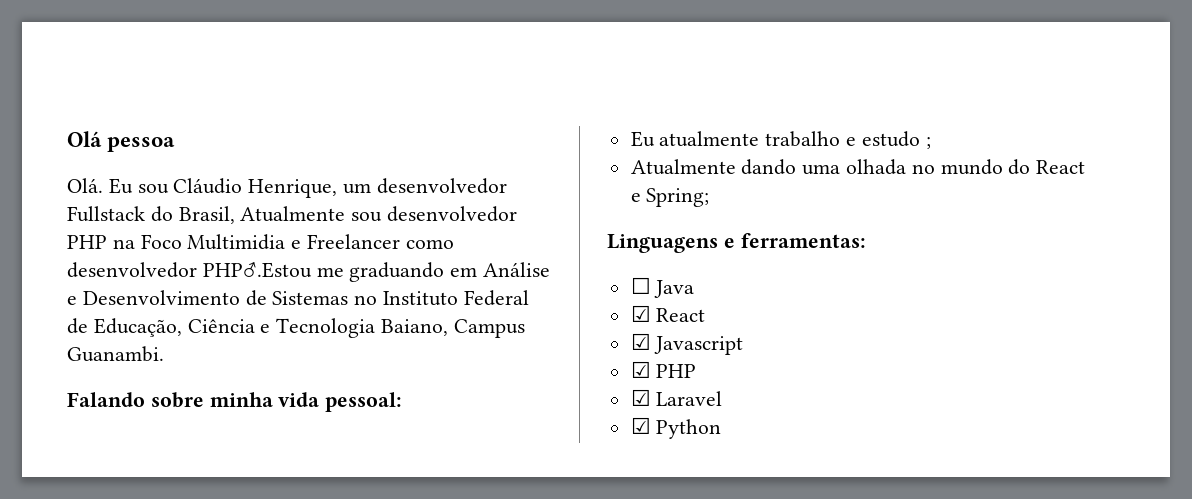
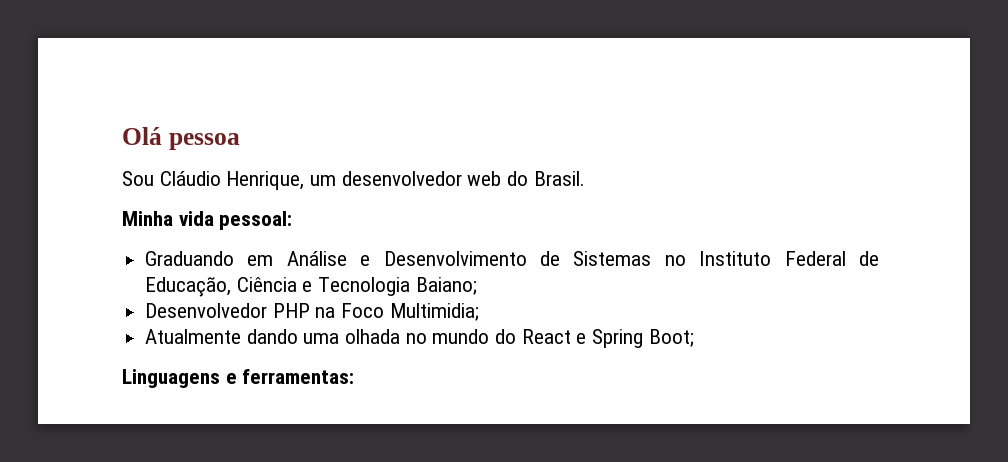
[67,178,169,194] Olá. Eu sou -> [122,171,154,186] Sou
[67,206,518,224] [67,234,454,250] [67,261,445,282] Fullstack do Brasil, Atualmente sou desenvolvedor PHP na Foco Multimidia e Freelancer como desenvolvedor PHP♂.Estou me graduando -> [467,171,585,186] [122,211,293,230] [145,251,235,266] web do Brasil. // Minha vida pessoal: // Graduando
[381,319,525,338] [67,346,164,362] [67,392,403,412] [630,131,931,149] Baiano, Campus Guanambi. // Falando sobre minha vida pessoal: // Eu atualmente trabalho e estudo ; -> [415,277,477,295] [145,303,479,321] Baiano; // Desenvolvedor PHP na Foco Multimidia;
[646,188,710,207] Spring; -> [592,329,694,348] Spring Boot;
[630,277,695,298] [630,305,706,322] [630,333,744,355] [630,361,697,378] [630,389,723,406] [630,417,722,439] // ☐ Java // ☑ React // ☑ Javascript // ☑ PHP // ☑ Laravel // ☑ Python -> (355, 376) none

